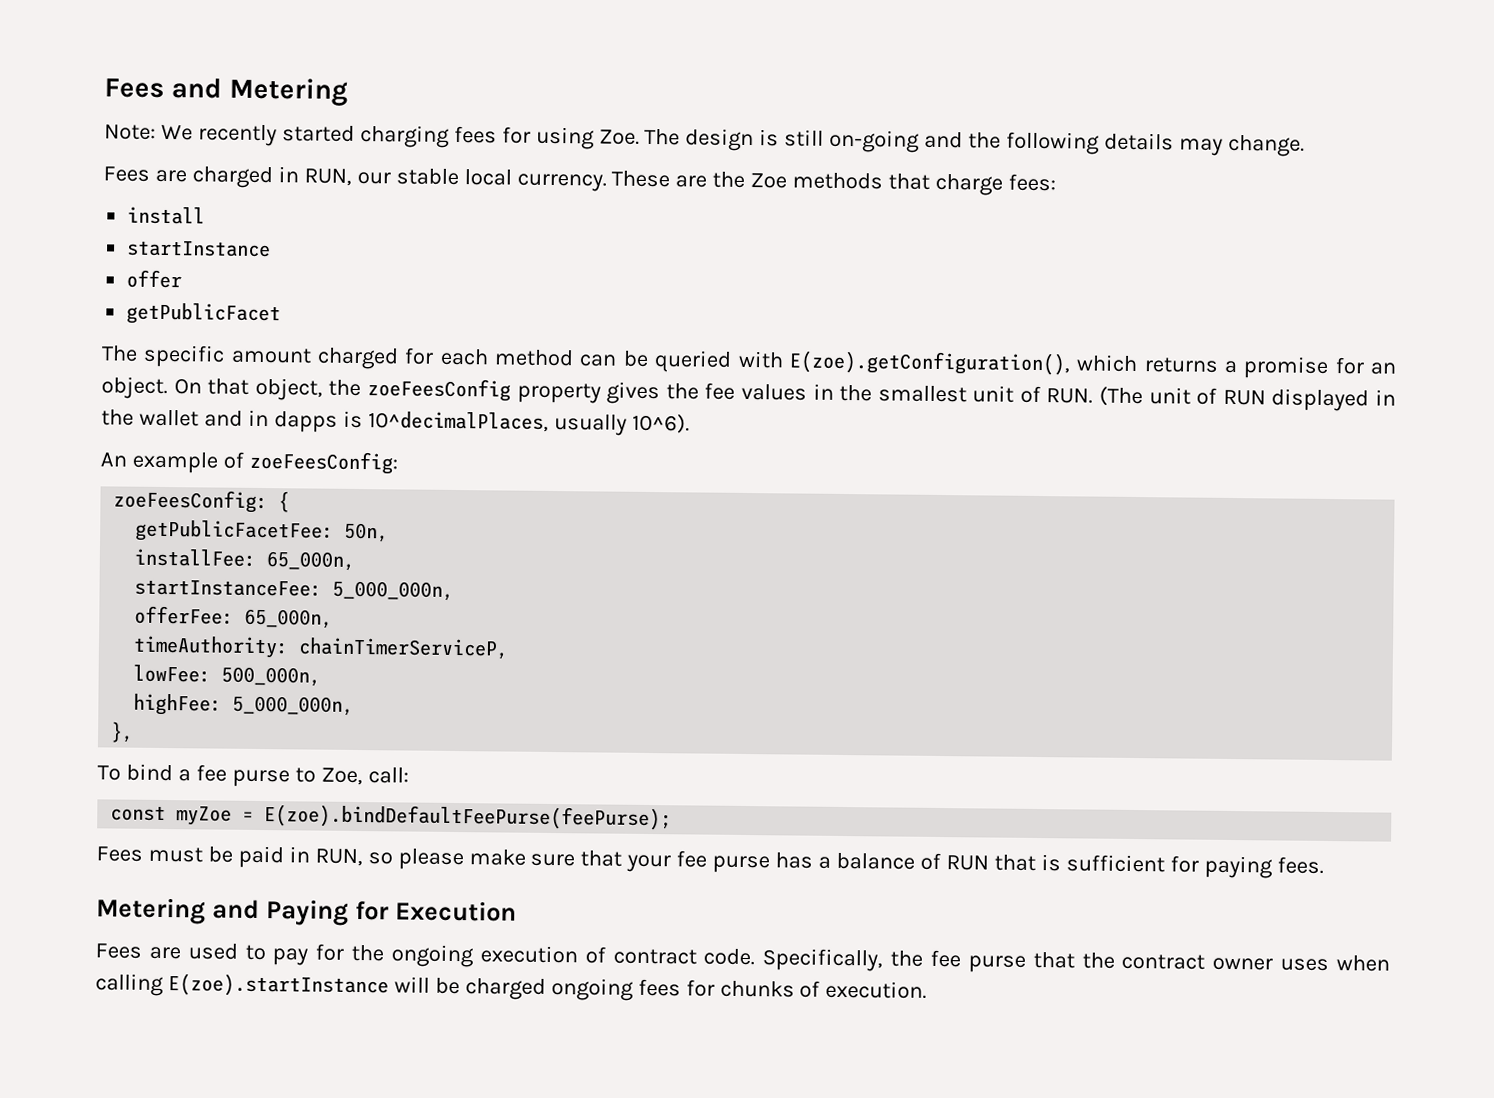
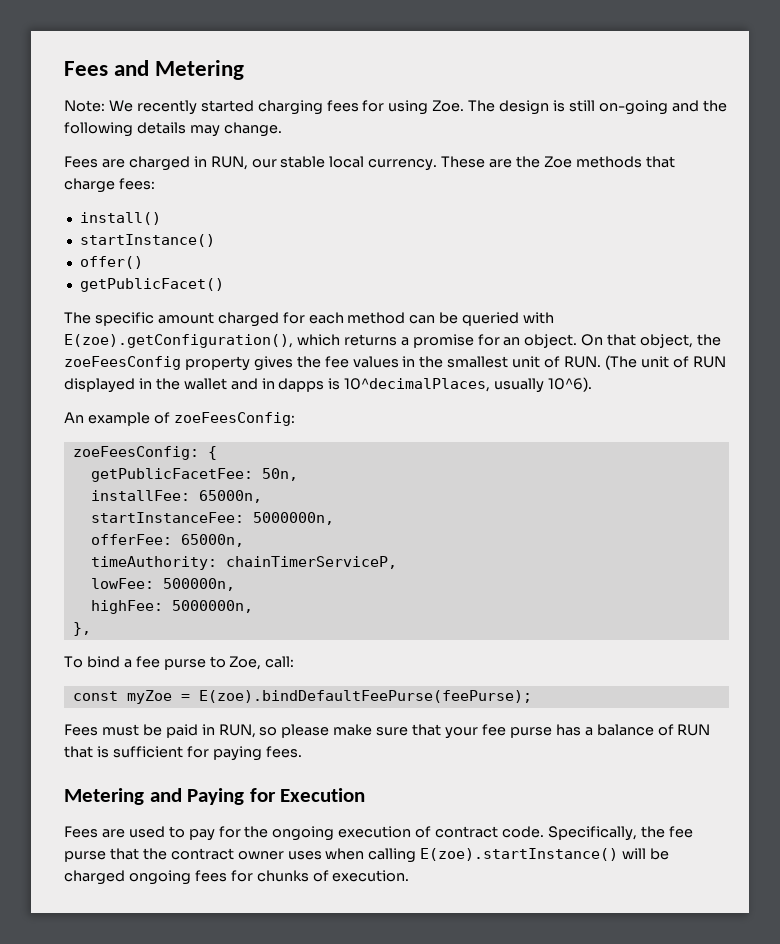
[127,206,206,225] [126,240,272,258] [126,269,183,289] [126,302,282,326] install // startInstance // offer // getPublicFacet -> [79,212,161,225] [79,234,215,247] [79,256,143,269] [79,278,224,292] install() // startInstance() // offer() // getPublicFacet()
[266,551,356,571] 65_000n, -> [198,490,262,503] 65000n,
[332,580,455,601] 5_000_000n, -> [252,512,334,525] 5000000n,
[244,608,334,629] 65_000n, -> [180,534,244,547] 65000n,
[221,666,322,687] 500_000n, -> [162,578,235,591] 500000n,
[232,695,355,716] 5_000_000n, -> [171,600,253,613] 5000000n,
[167,973,389,998] E(zoe).startInstance -> [420,848,619,861] E(zoe).startInstance()

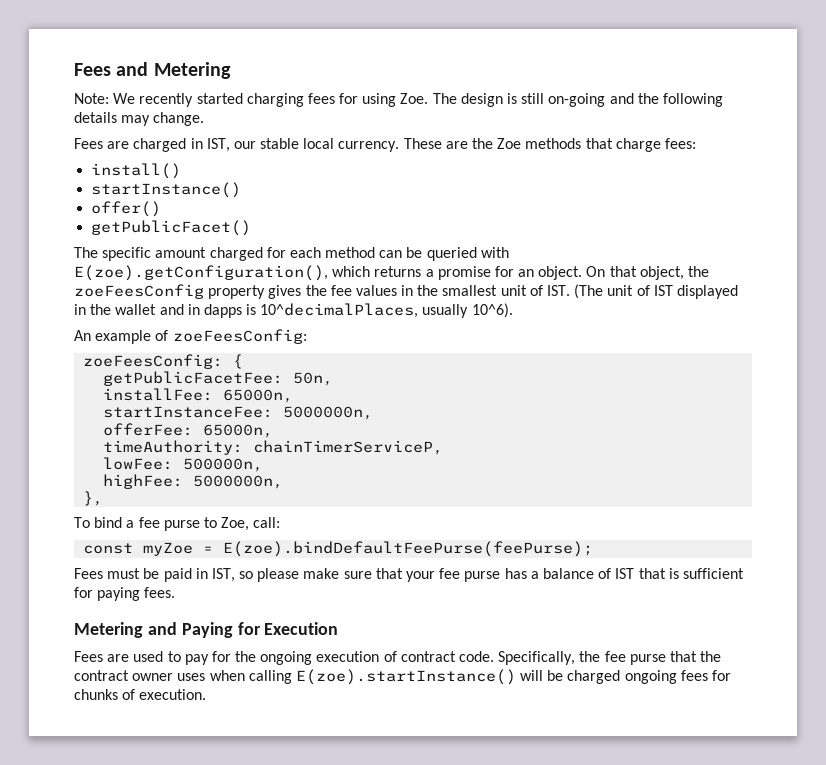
[210,156,248,170] RUN, -> [206,138,230,152] IST,
[564,356,602,368] RUN. -> [547,285,571,296] IST.
[692,356,726,368] RUN -> [653,285,673,296] IST
[218,724,256,738] RUN, -> [211,568,235,582] IST,
[677,724,711,736] RUN -> [615,568,635,579] IST

